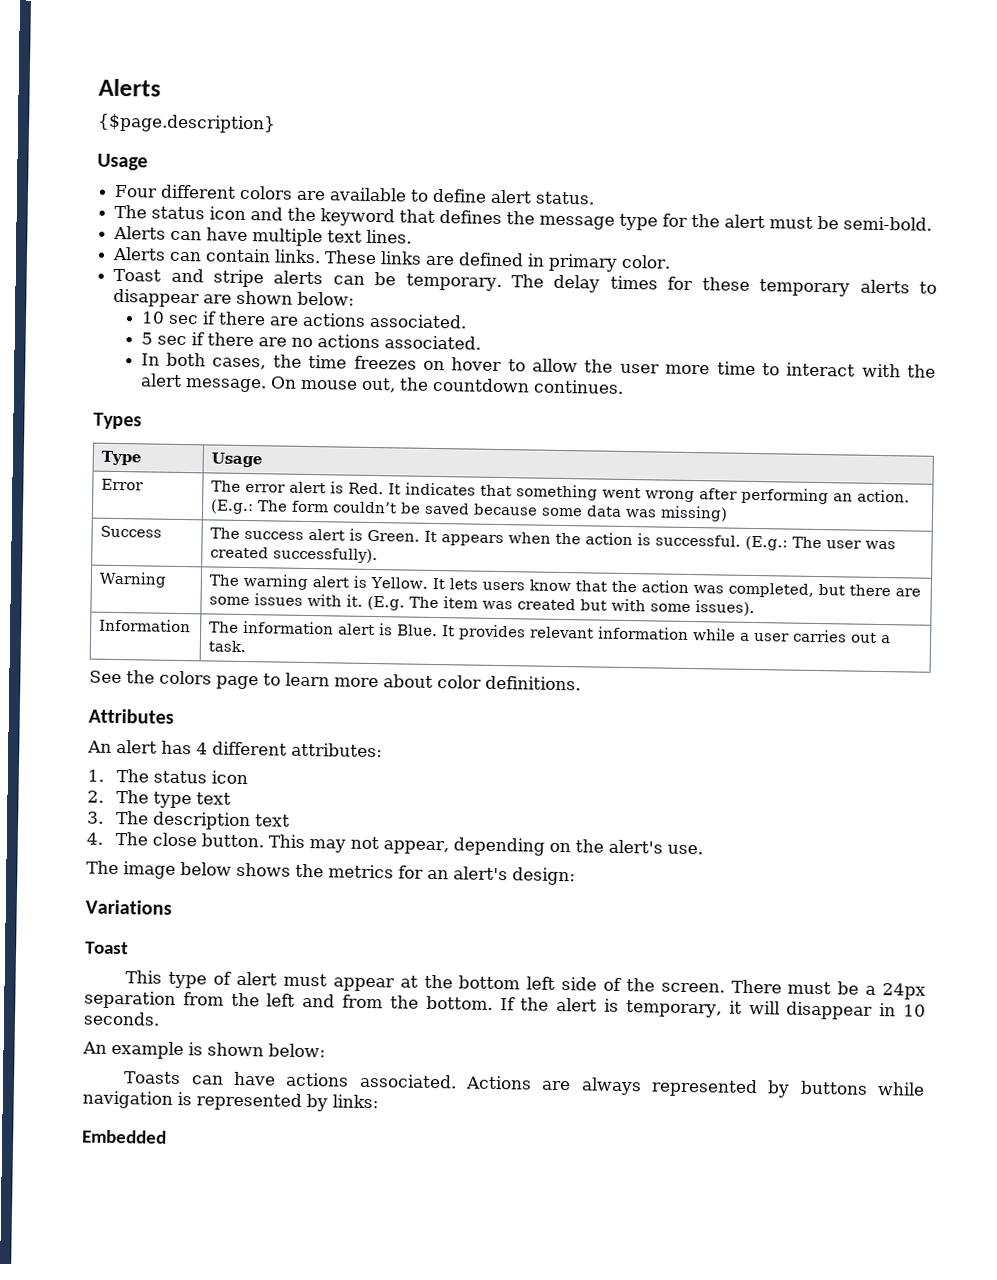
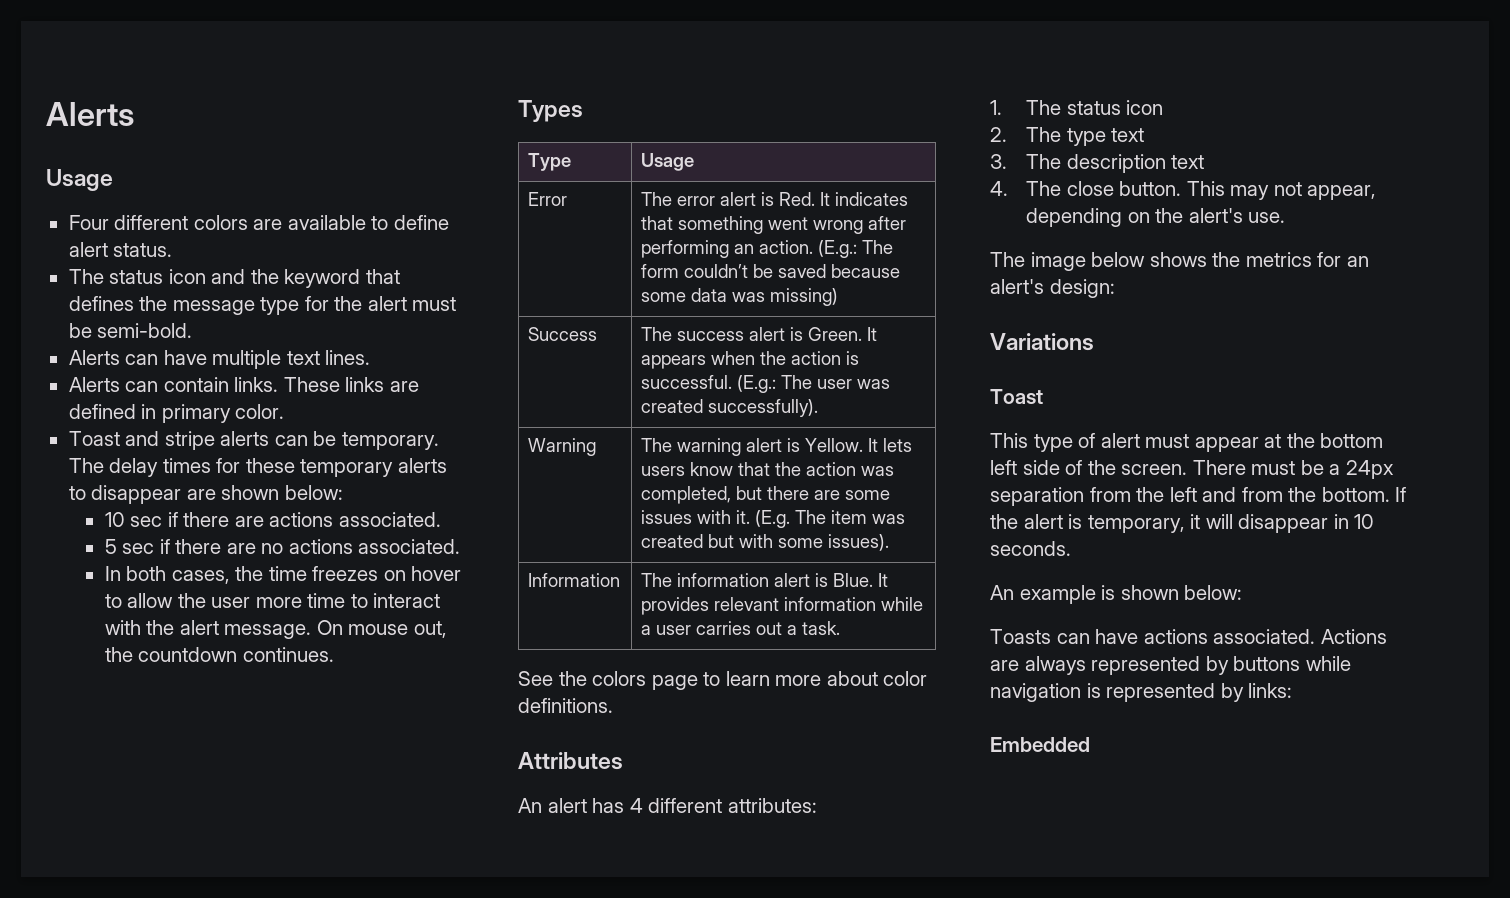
[98,78,161,97] [97,113,276,134] Alerts // {$page.description} -> [46,102,134,126] Alerts

